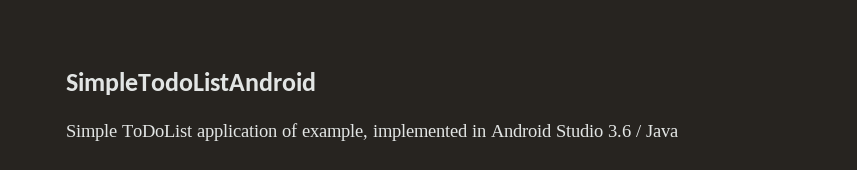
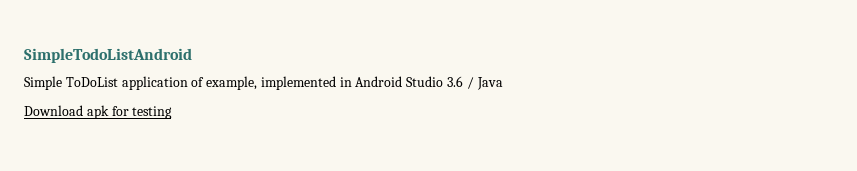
(678, 131) none -> [24,105,173,119] // Download apk for testing

